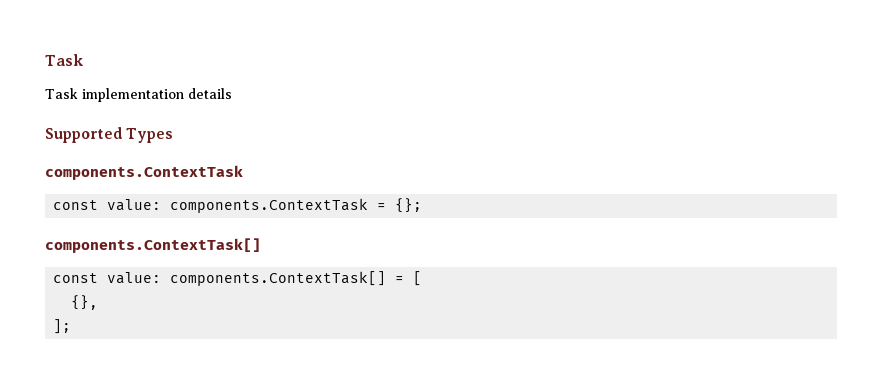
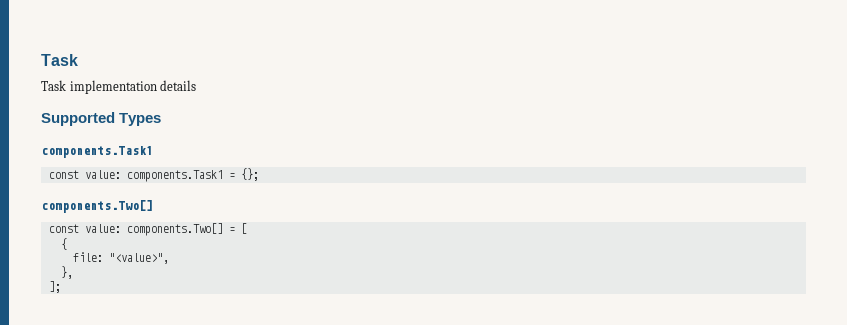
[45,165,243,180] [53,198,369,213] components.ContextTask // const value: components.ContextTask -> [41,146,153,158] [48,170,223,182] components.Task1 // const value: components.Task1
[45,238,261,253] [53,271,387,286] components.ContextTask[] // const value: components.ContextTask[] -> [41,200,153,213] [48,223,223,236] components.Two[] // const value: components.Two[]
[71,295,99,310] {}, -> [60,238,67,250] [72,252,169,264] [60,266,73,279] { // file: "<value>", // },

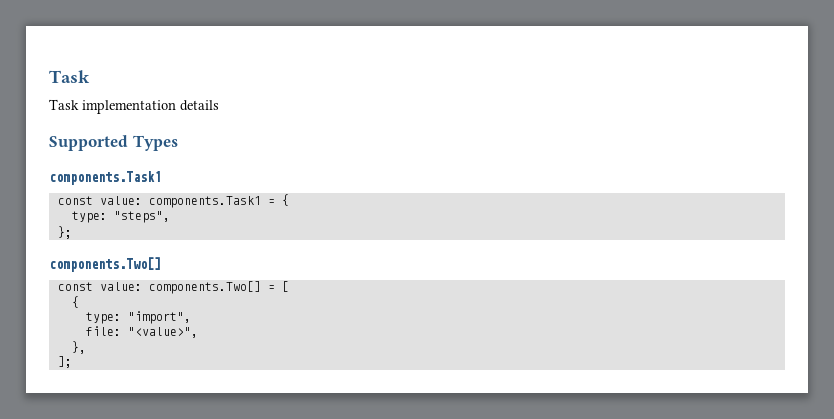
[240,168,259,181] {}; -> [281,194,289,206] [71,211,170,223] [57,226,72,239] { // type: "steps", // };
(67, 244) none -> [85,311,191,324] // type: "import",

